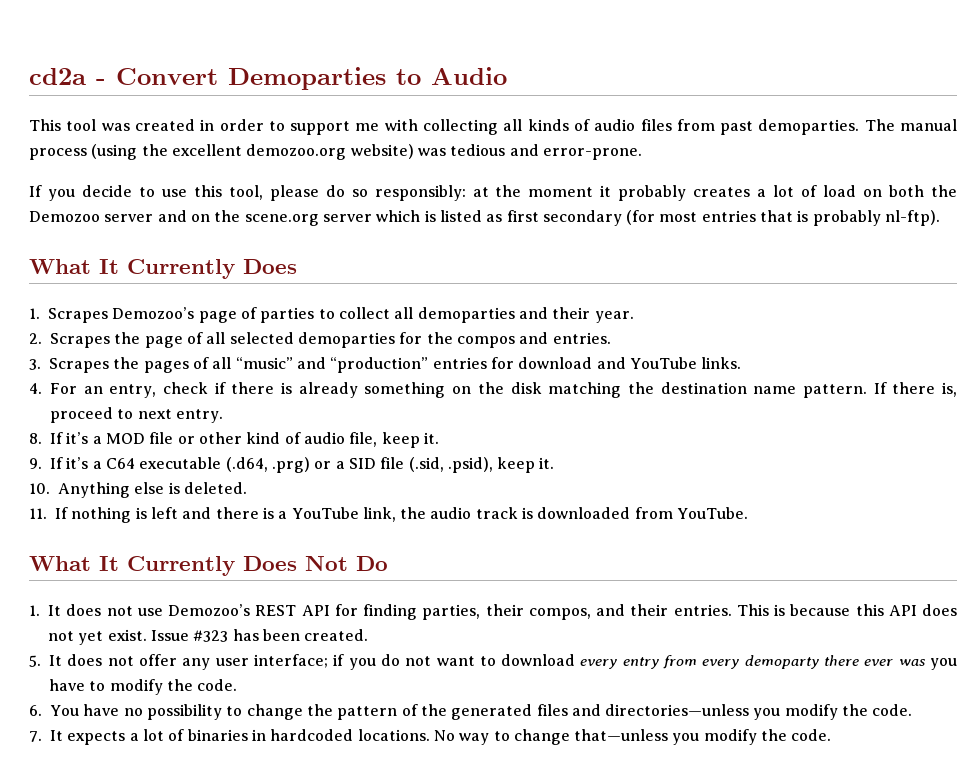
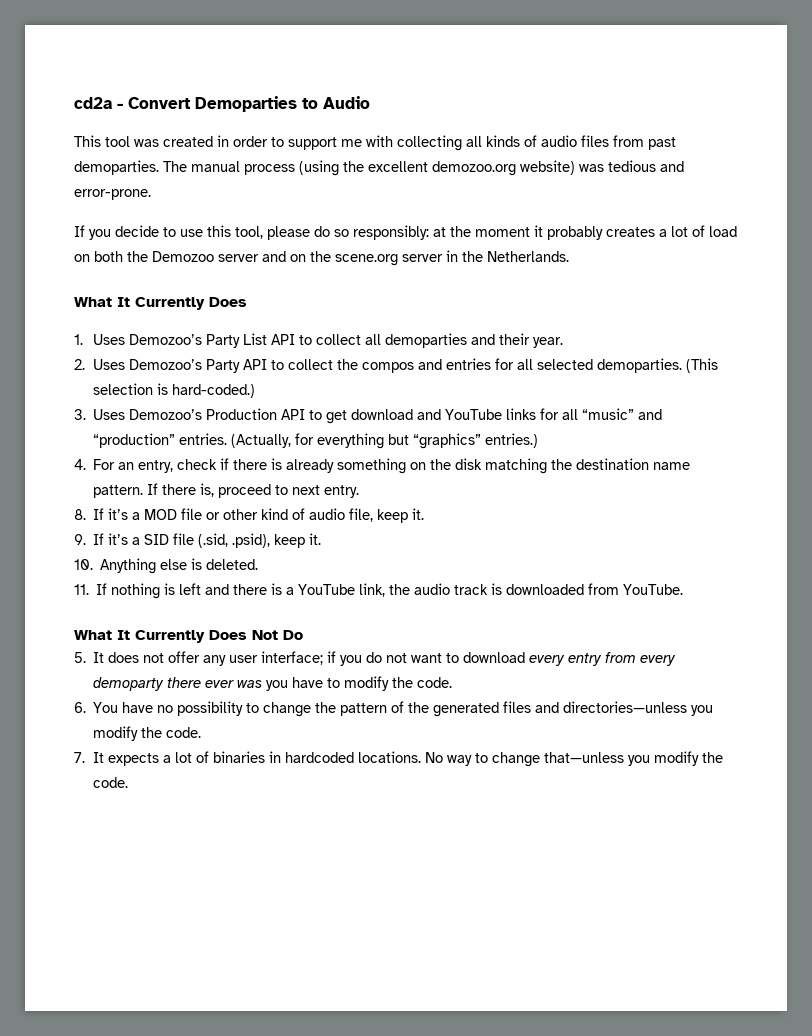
[376,210,941,226] which is listed as first secondary (for most entries that is probably nl-ftp). -> [446,250,569,262] in the Netherlands.
[48,307,315,323] Scrapes Demozoo’s page of parties -> [93,333,296,348] Uses Demozoo’s Party List API
[50,332,611,348] [29,357,742,373] Scrapes the page of all selected demoparties for the compos and entries. // 3. Scrapes the pages of all “music” and “production” entries for download and YouTube links. -> [93,358,719,373] [93,383,256,398] [74,408,663,424] [93,433,539,449] Uses Demozoo’s Party API to collect the compos and entries for all selected demoparties. (This selection is hard-coded.) // 3. Uses Demozoo’s Production API to get download and YouTube links for all “music” and “production” entries. (Actually, for everything but “graphics” entries.)
[105,457,345,473] C64 executable (.d64, .prg) or a -> (141, 541) none
[29,604,957,620] [48,629,369,645] // 1. It does not use Demozoo’s REST API for finding parties, their compos, and their entries. This is because this API does not yet exist. Issue #323 has been created. -> (303, 635) none

